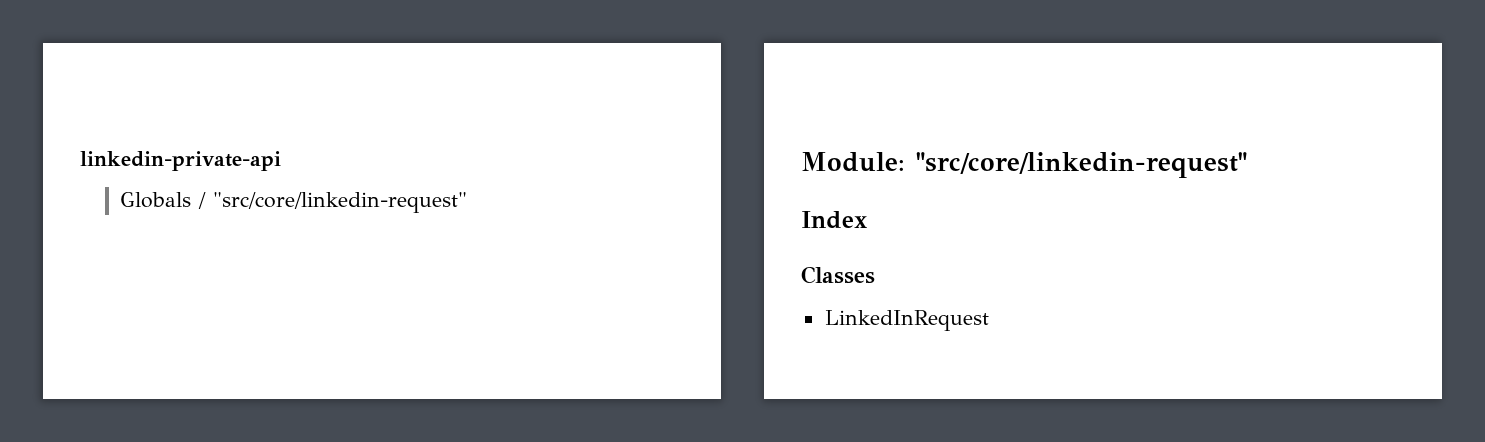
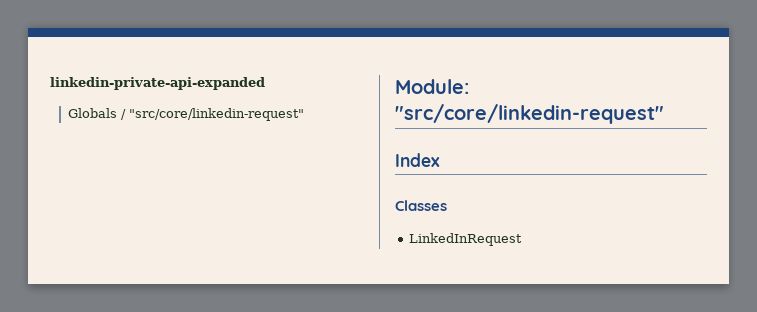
[80,151,281,171] linkedin-private-api -> [50,77,265,90] linkedin-private-api-expanded

